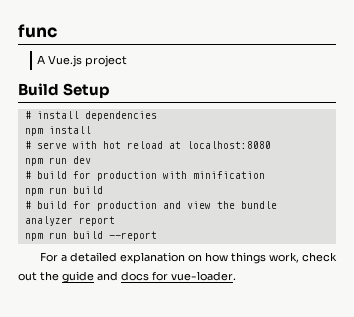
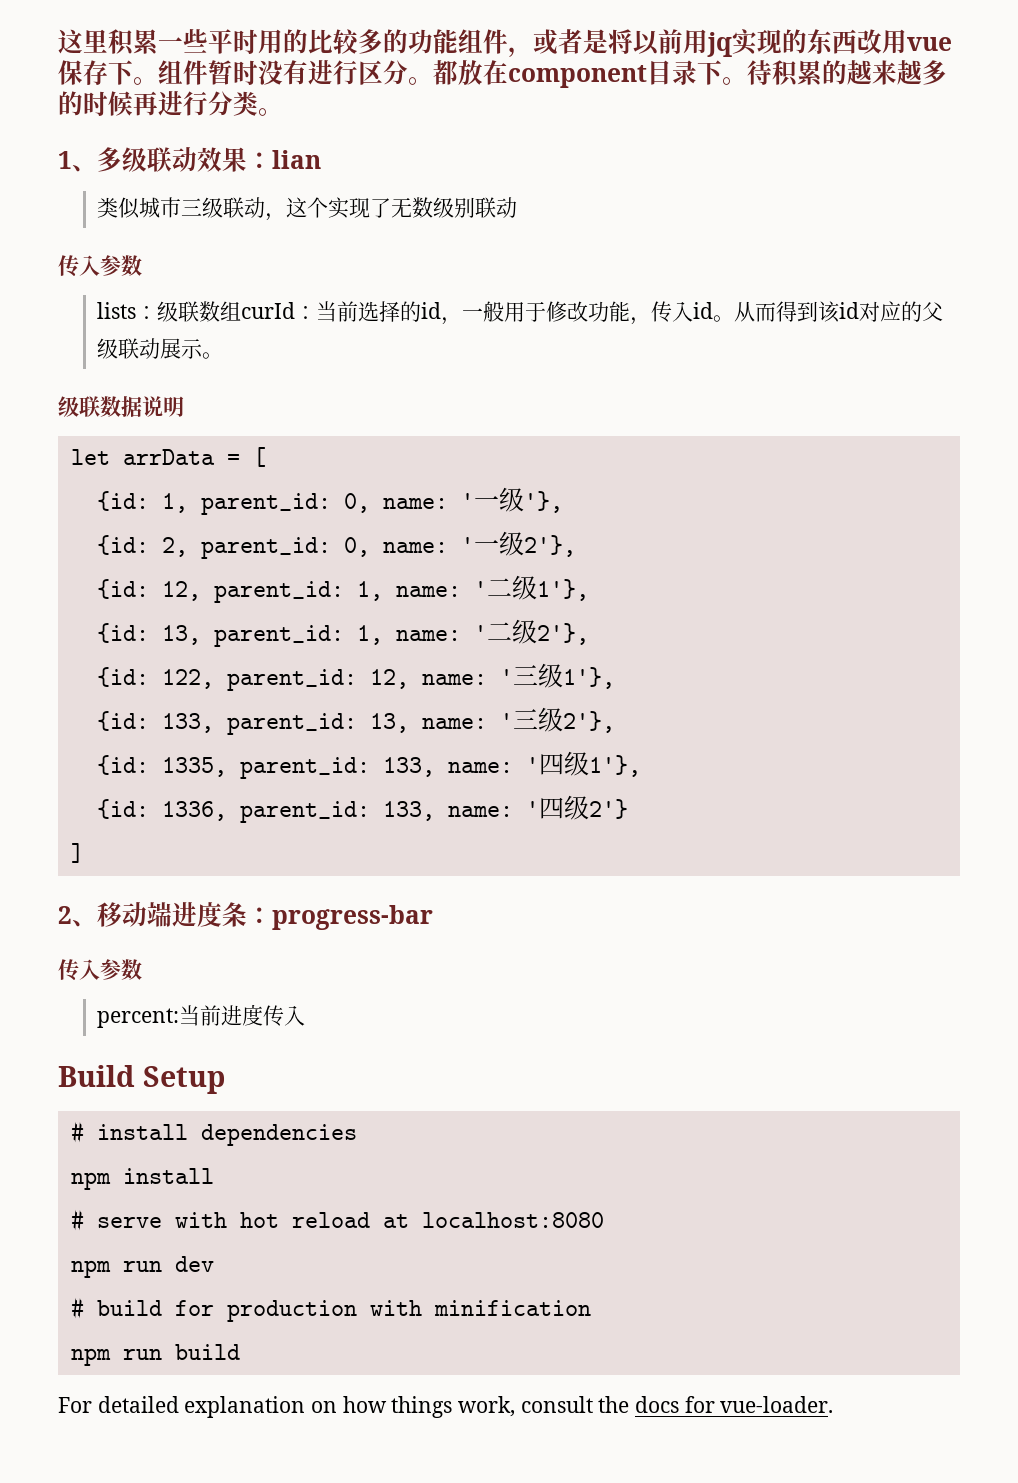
[18,24,57,38] [37,55,128,67] func // A Vue.js project -> [58,29,952,57] [58,60,947,88] [58,91,283,116] [58,147,321,172] [97,197,518,221] [58,255,142,277] [97,301,944,325] [97,338,224,359] [58,396,184,417] [70,447,266,467] [96,487,563,515] [96,531,576,559] [96,575,589,603] [96,619,589,647] [96,663,615,691] [96,707,615,735] [96,751,641,779] [96,795,628,823] [70,843,84,863] [58,902,433,930] [58,959,142,981] [97,1004,306,1028] 这里积累一些平时用的比较多的功能组件，或者是将以前用jq实现的东西改用vue保存下。组件暂时没有进行区分。都放在component目录下。待积累的越来越多的时候再进行分类。 // 1、多级联动效果：lian // 类似城市三级联动，这个实现了无数级别联动 // 传入参数 // lists：级联数组curId：当前选择的id，一般用于修改功能，传入id。从而得到该id对应的父级联动展示。 // 级联数据说明 // let arrData = [ // {id: 1, parent_id: 0, name: '一级'}, // {id: 2, parent_id: 0, name: '一级2'}, // {id: 12, parent_id: 1, name: '二级1'}, // {id: 13, parent_id: 1, name: '二级2'}, // {id: 122, parent_id: 12, name: '三级1'}, // {id: 133, parent_id: 13, name: '三级2'}, // {id: 1335, parent_id: 133, name: '四级1'}, // {id: 1336, parent_id: 133, name: '四级2'} // ] // 2、移动端进度条：progress-bar // 传入参数 // percent:当前进度传入
[24,201,277,211] [24,216,115,226] [24,231,157,241] // # build for production and view the bundle analyzer report // npm run build --report -> (240, 1352) none
[60,255,67,262] a -> (92, 1405) none
[301,252,337,262] [18,271,118,283] check out the guide and -> [520,1396,630,1413] consult the

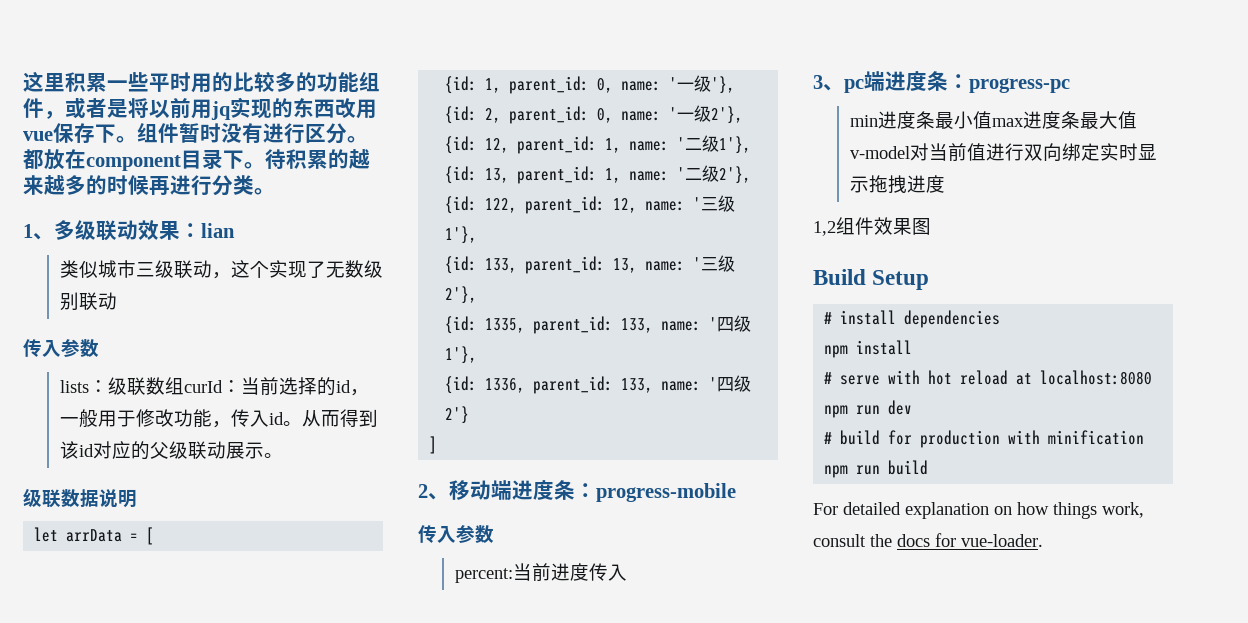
[272,905,433,930] progress-bar -> [596,483,736,502] progress-mobile
(306, 1015) none -> [813,71,1070,93] [849,111,1137,129] [849,143,1157,161] [849,175,945,193] [813,217,931,236] // 3、pc端进度条：progress-pc // min进度条最小值max进度条最大值v-model对当前值进行双向绑定实时显示拖拽进度 // 1,2组件效果图

